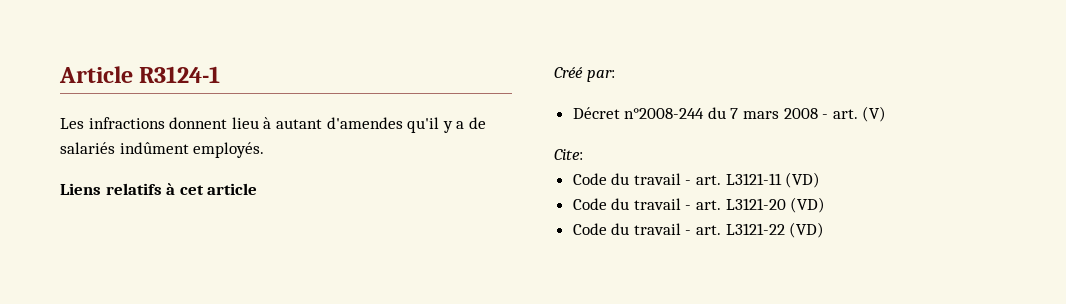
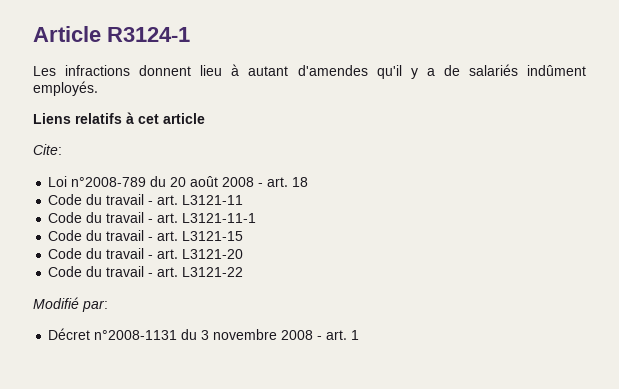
[554,67,615,82] [572,106,887,122] [554,149,583,160] Créé par: // Décret n°2008-244 du 7 mars 2008 - art. (V) // Cite: -> [33,144,62,155] [48,176,309,187] Cite: // Loi n°2008-789 du 20 août 2008 - art. 18
[785,172,821,188] (VD) -> [48,212,257,223] [48,230,244,241] // Code du travail - art. L3121-11-1 // Code du travail - art. L3121-15
[790,197,826,213] (VD) -> (244, 254) none
[789,222,825,238] (VD) -> [33,297,108,312] [48,328,360,340] // Modifié par: // Décret n°2008-1131 du 3 novembre 2008 - art. 1

